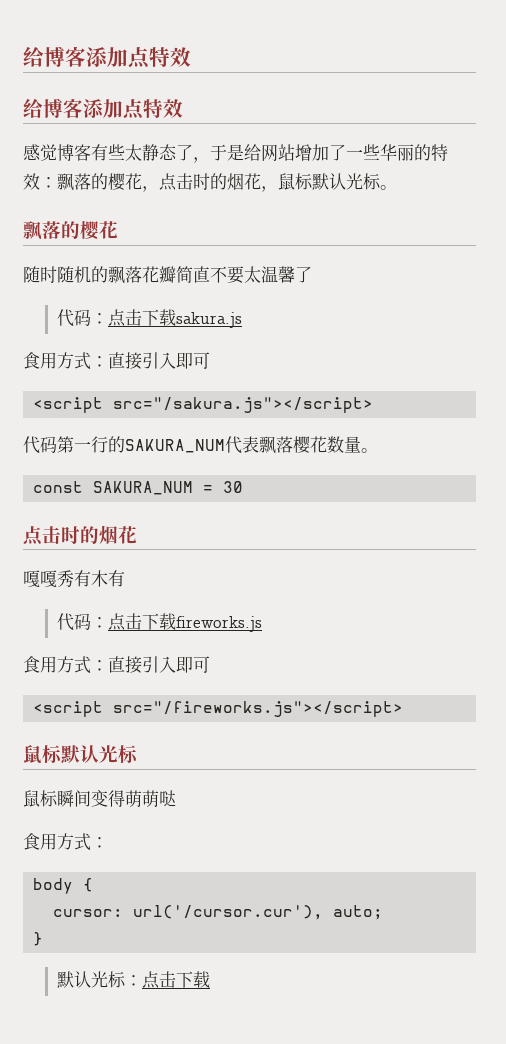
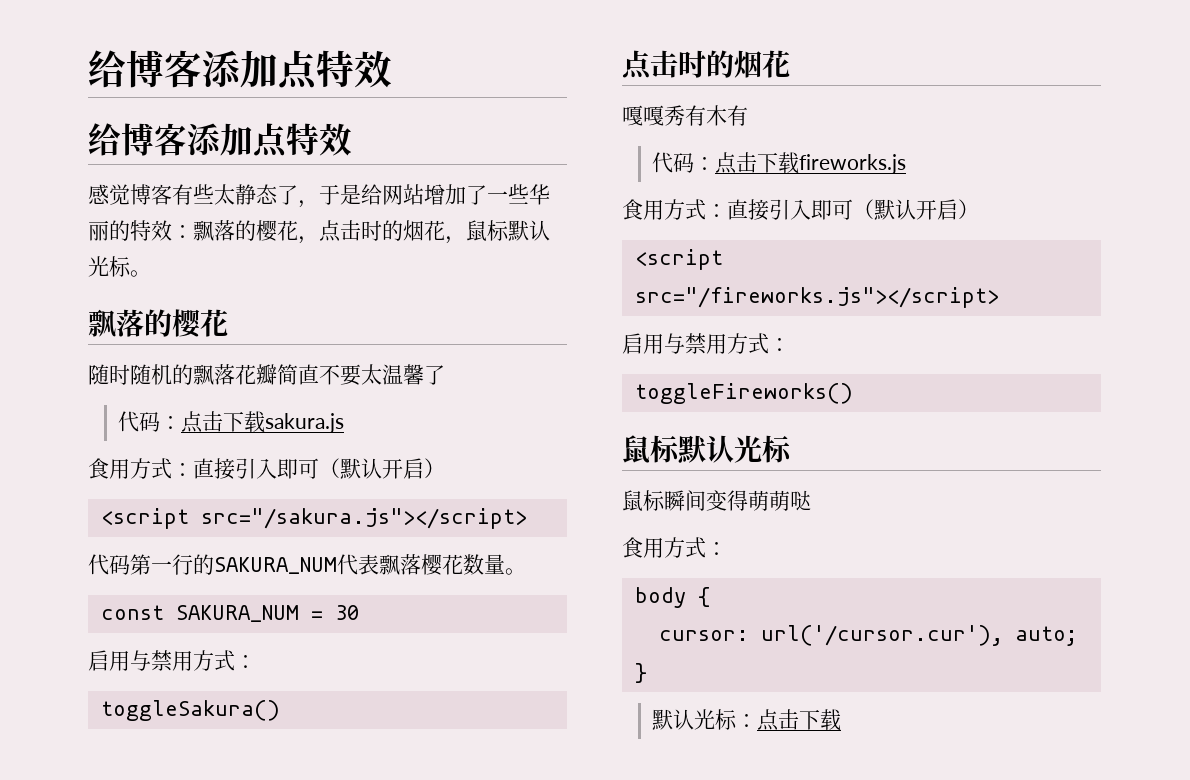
(210, 360) none -> [319,458,445,479] （默认开启）
(244, 487) none -> [88,650,256,671] [100,700,280,721] // 启用与禁用方式： // toggleSakura()
(210, 664) none -> [853,199,979,220] （默认开启）
(404, 709) none -> [622,333,790,354] [634,383,853,404] // 启用与禁用方式： // toggleFireworks()

